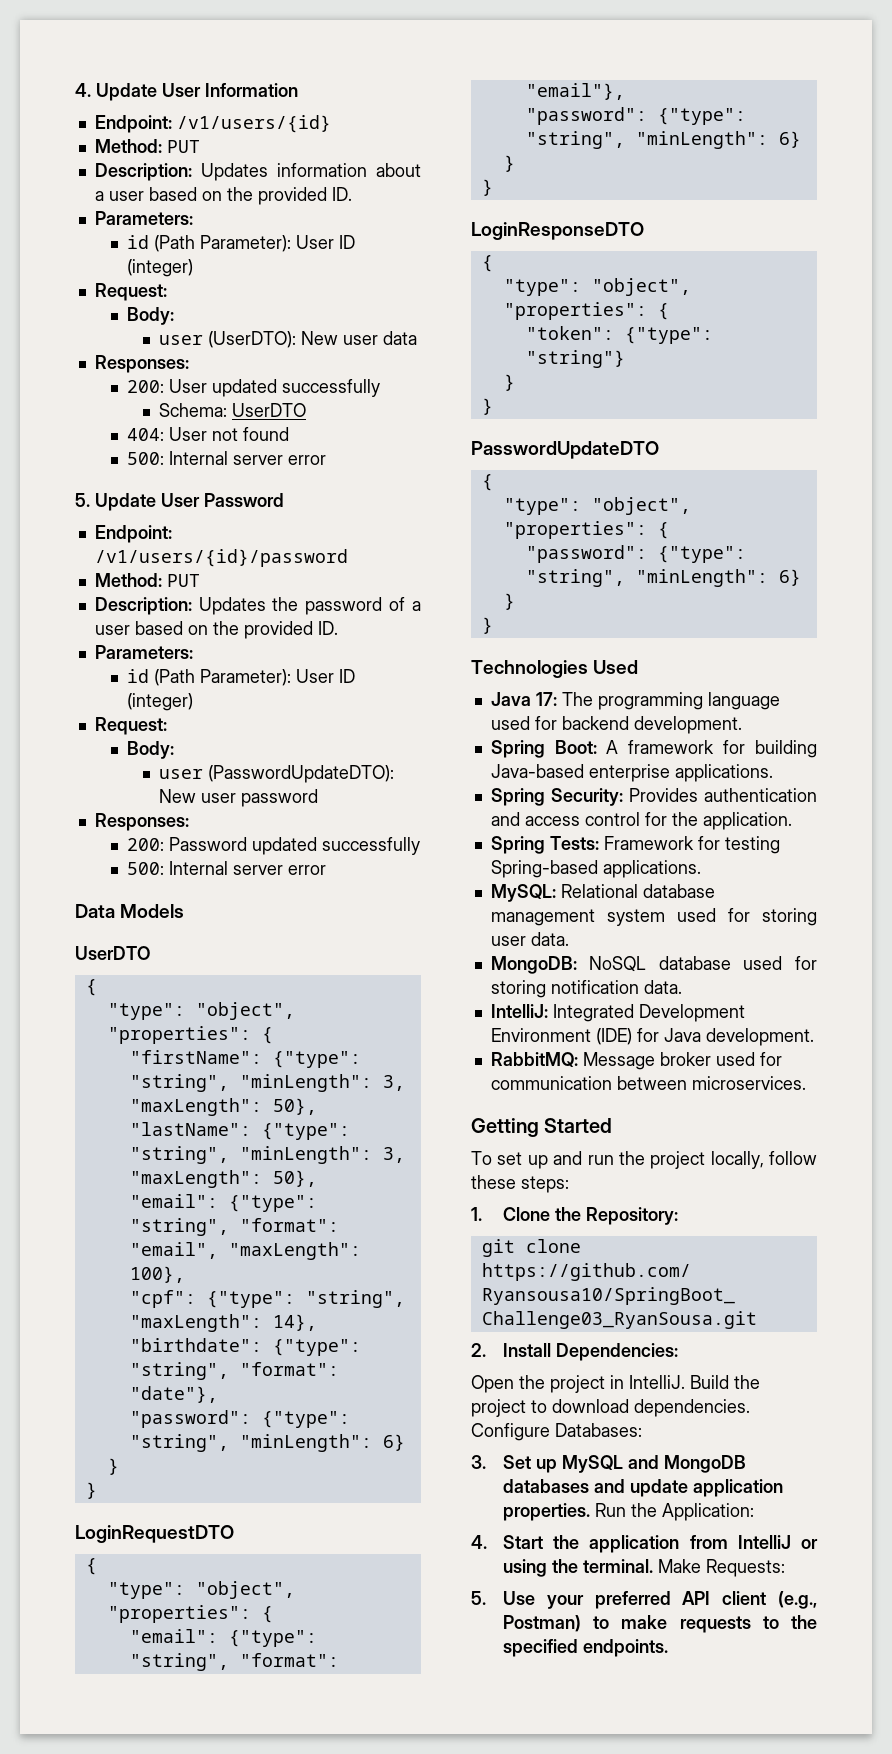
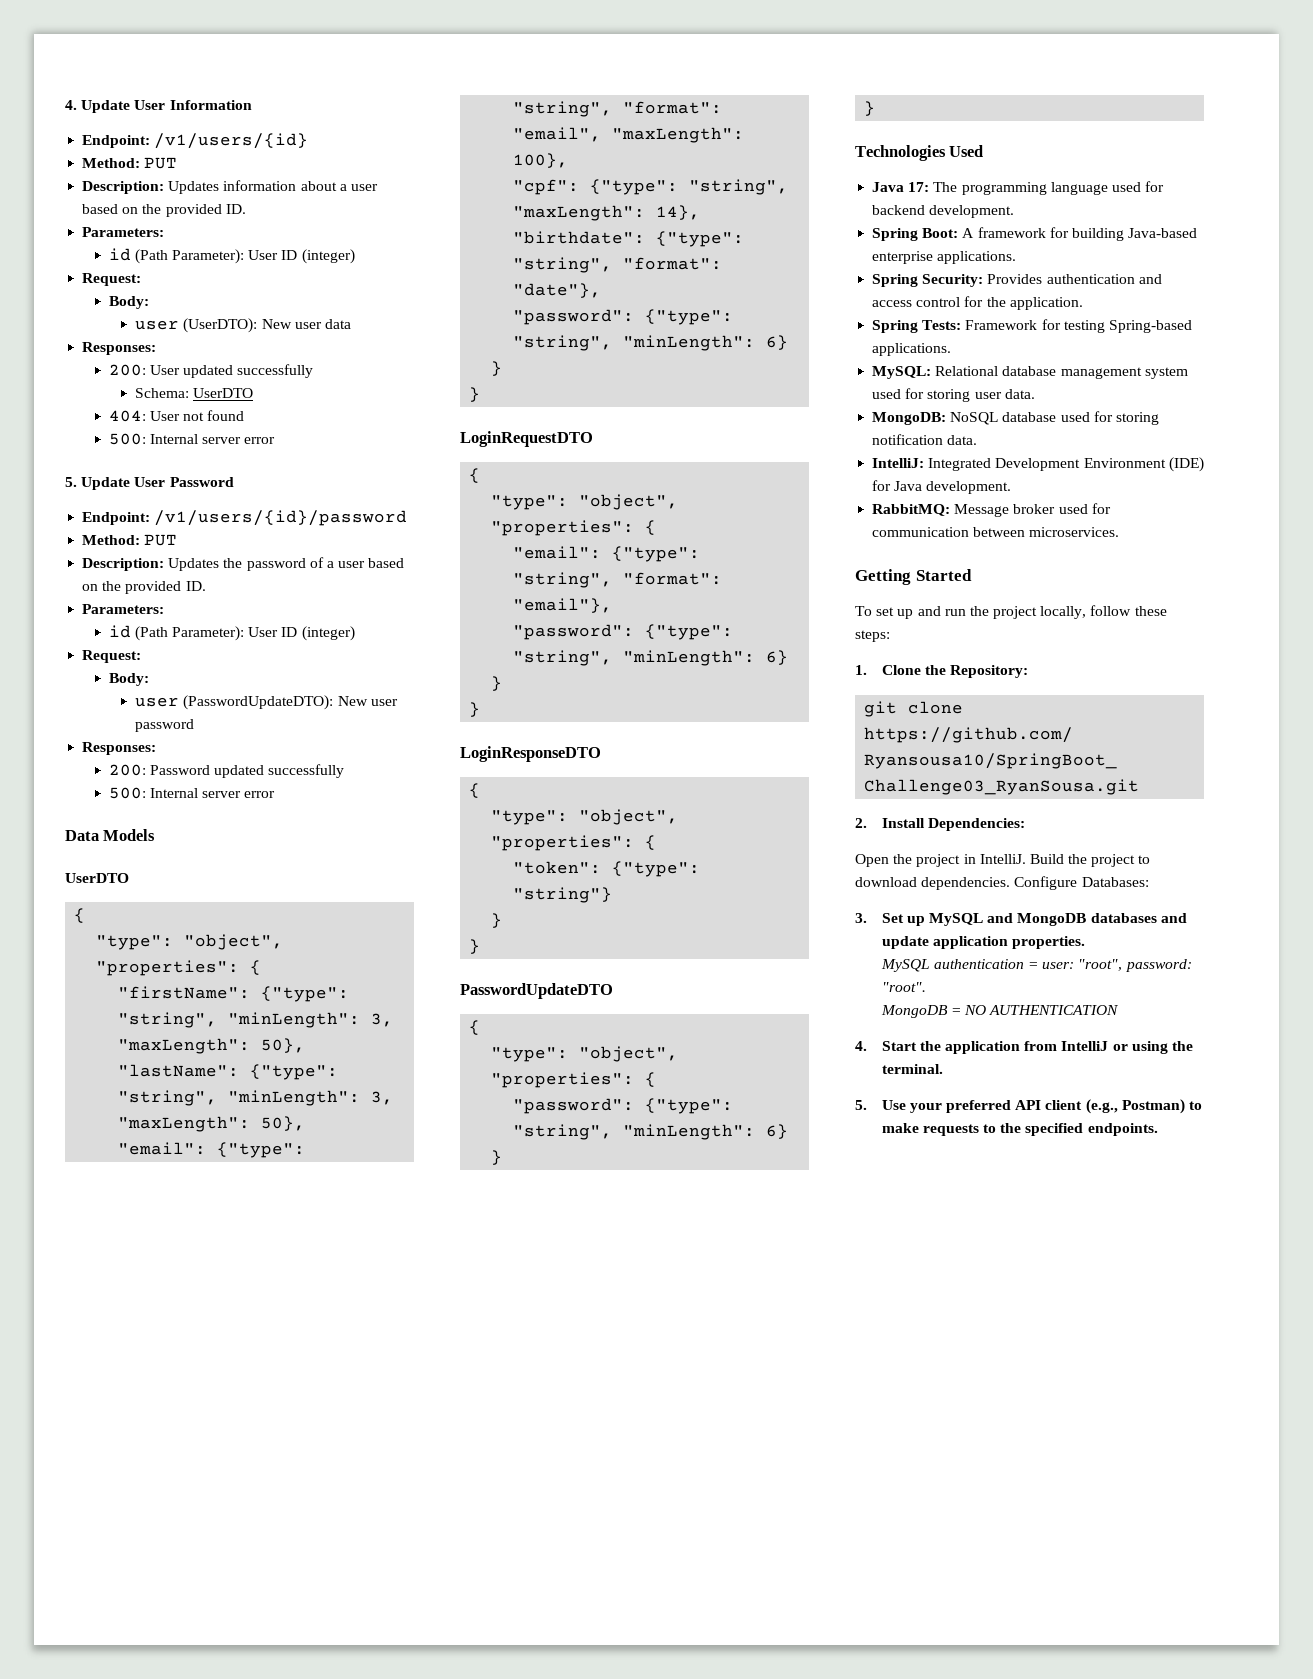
[595,1503,755,1521] Run the Application: -> [880,959,1192,972] [881,982,926,992] [880,1005,1120,1018] // MySQL authentication = user: "root", password: "root". // MongoDB = NO AUTHENTICATION
[658,1559,786,1577] Make Requests: -> (943, 1069) none

